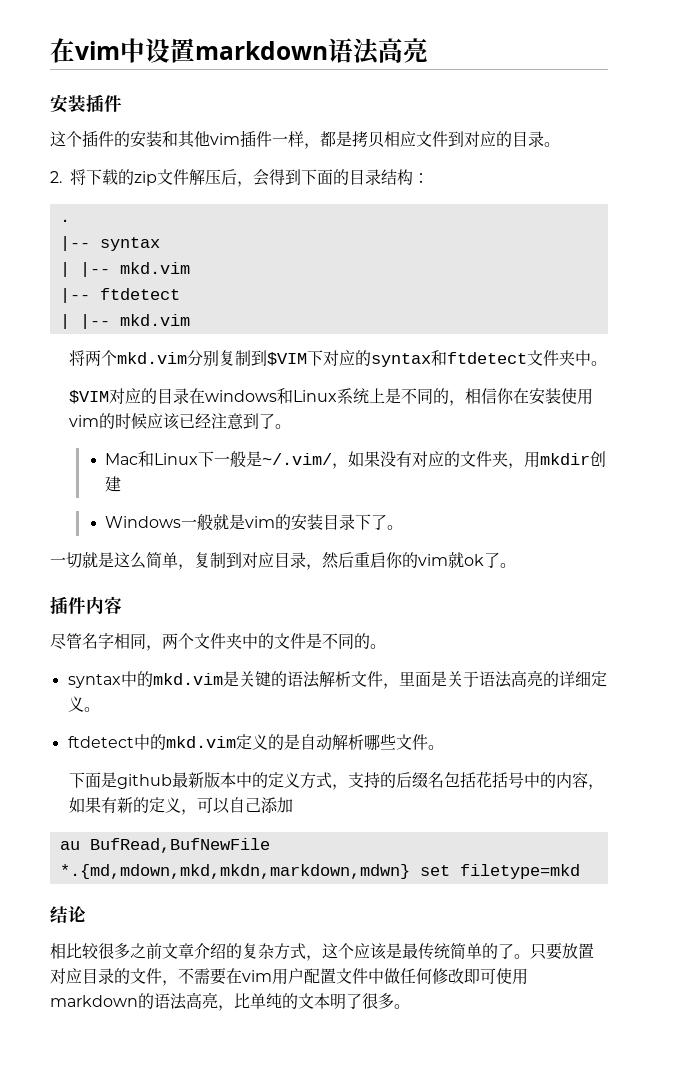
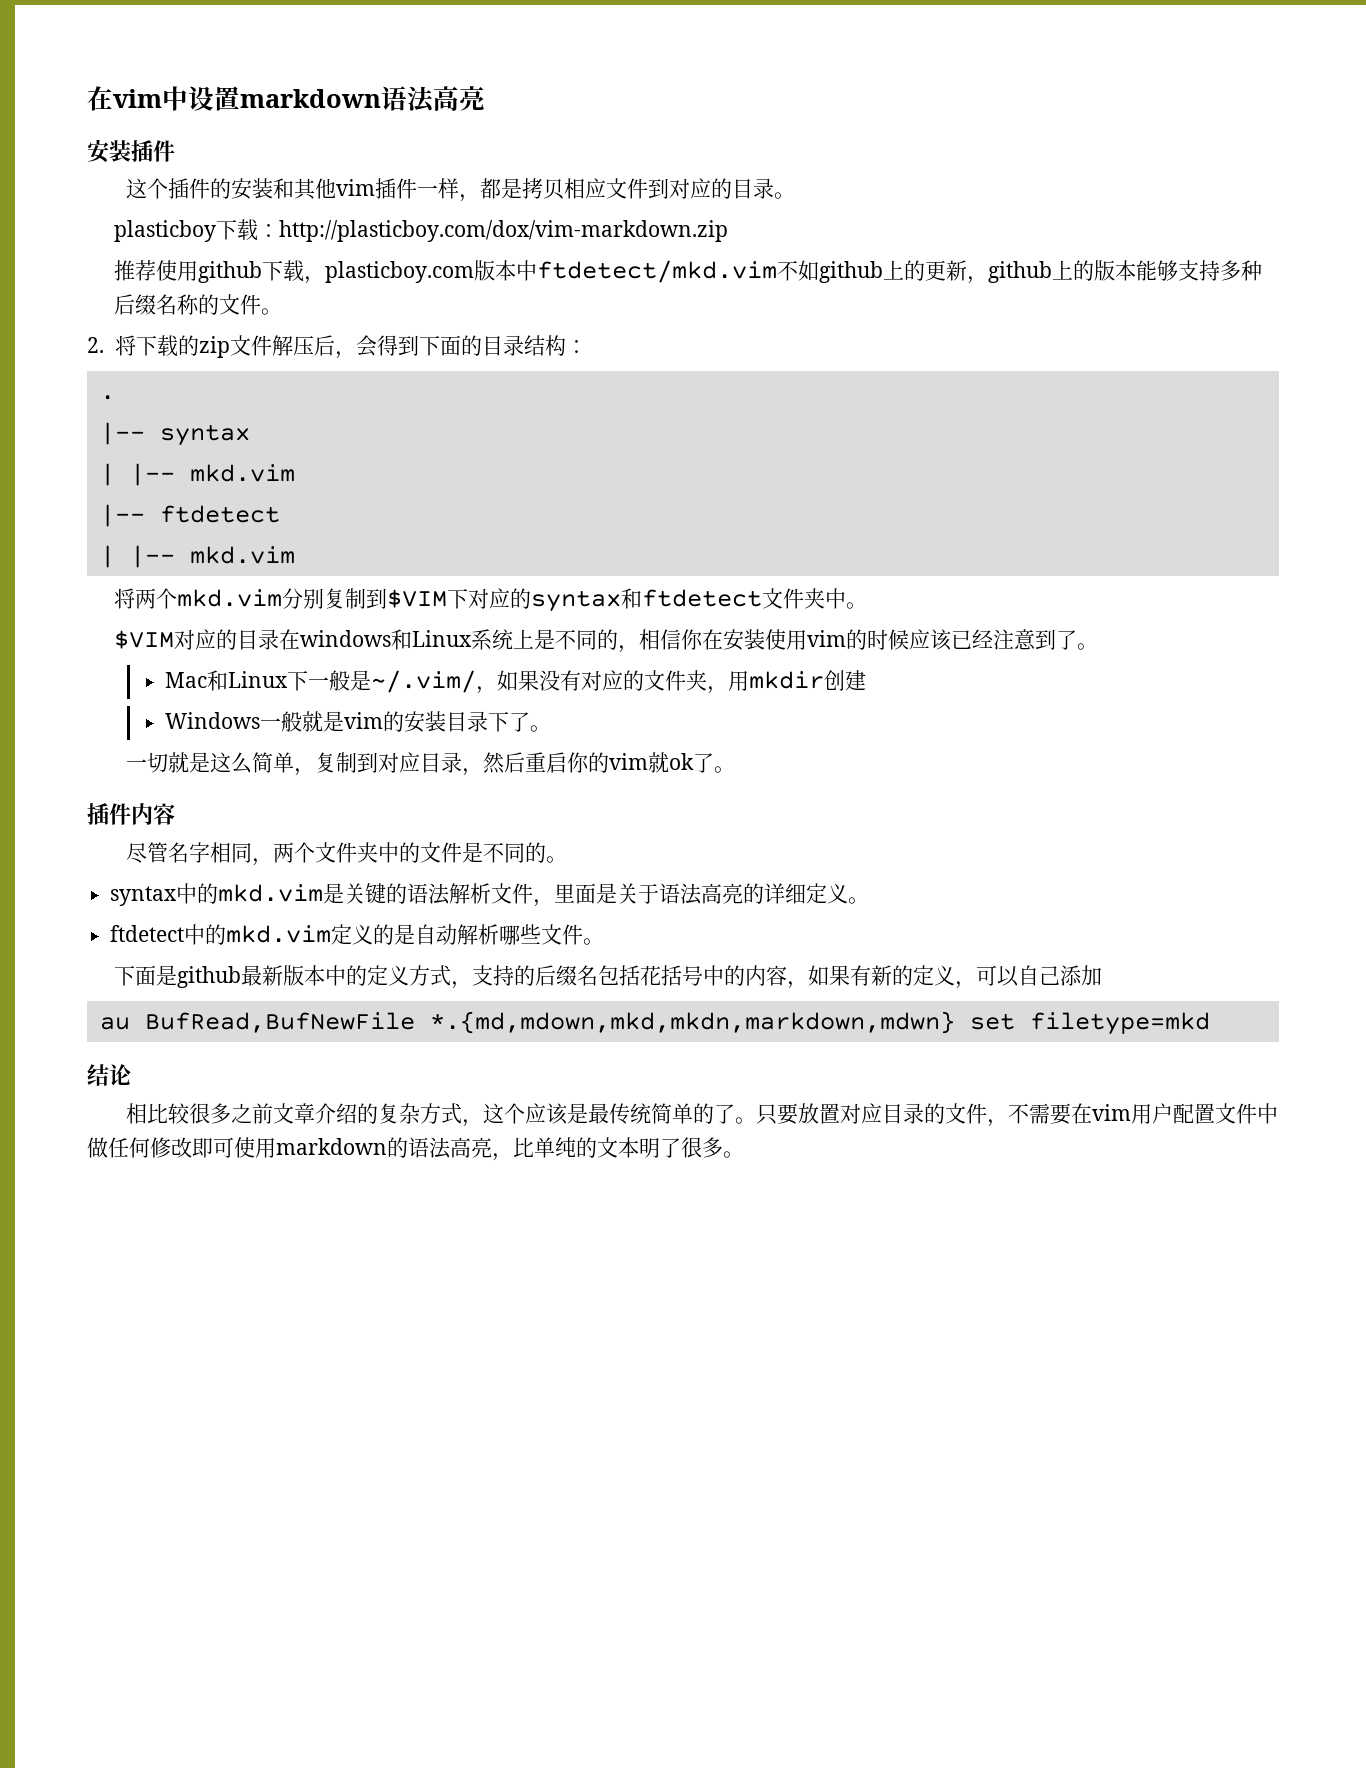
(560, 144) none -> [114,219,729,242] [114,260,1263,284] [114,294,283,315] // plasticboy下载：http://plasticboy.com/dox/vim-markdown.zip // 推荐使用github下载，plasticboy.com版本中ftdetect/mkd.vim不如github上的更新，github上的版本能够支持多种后缀名称的文件。

